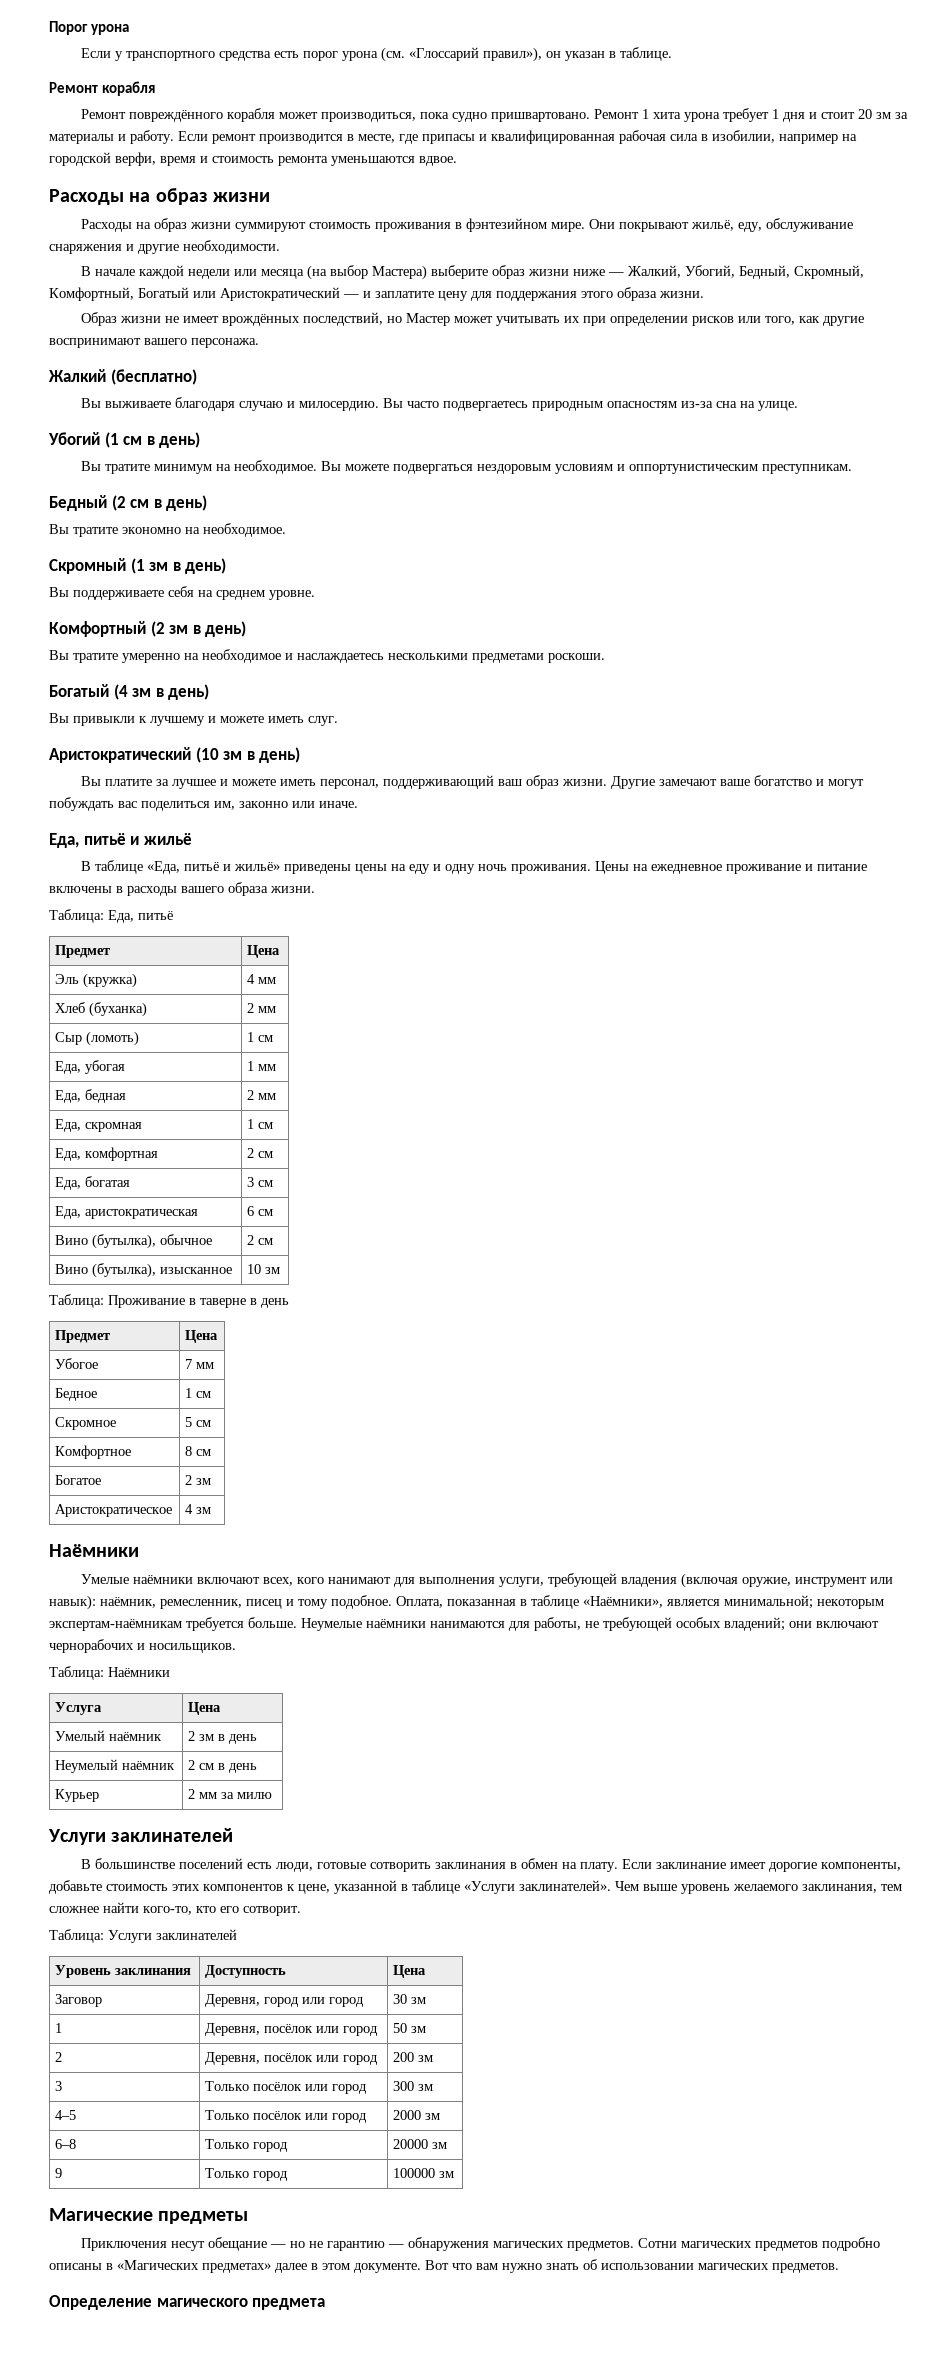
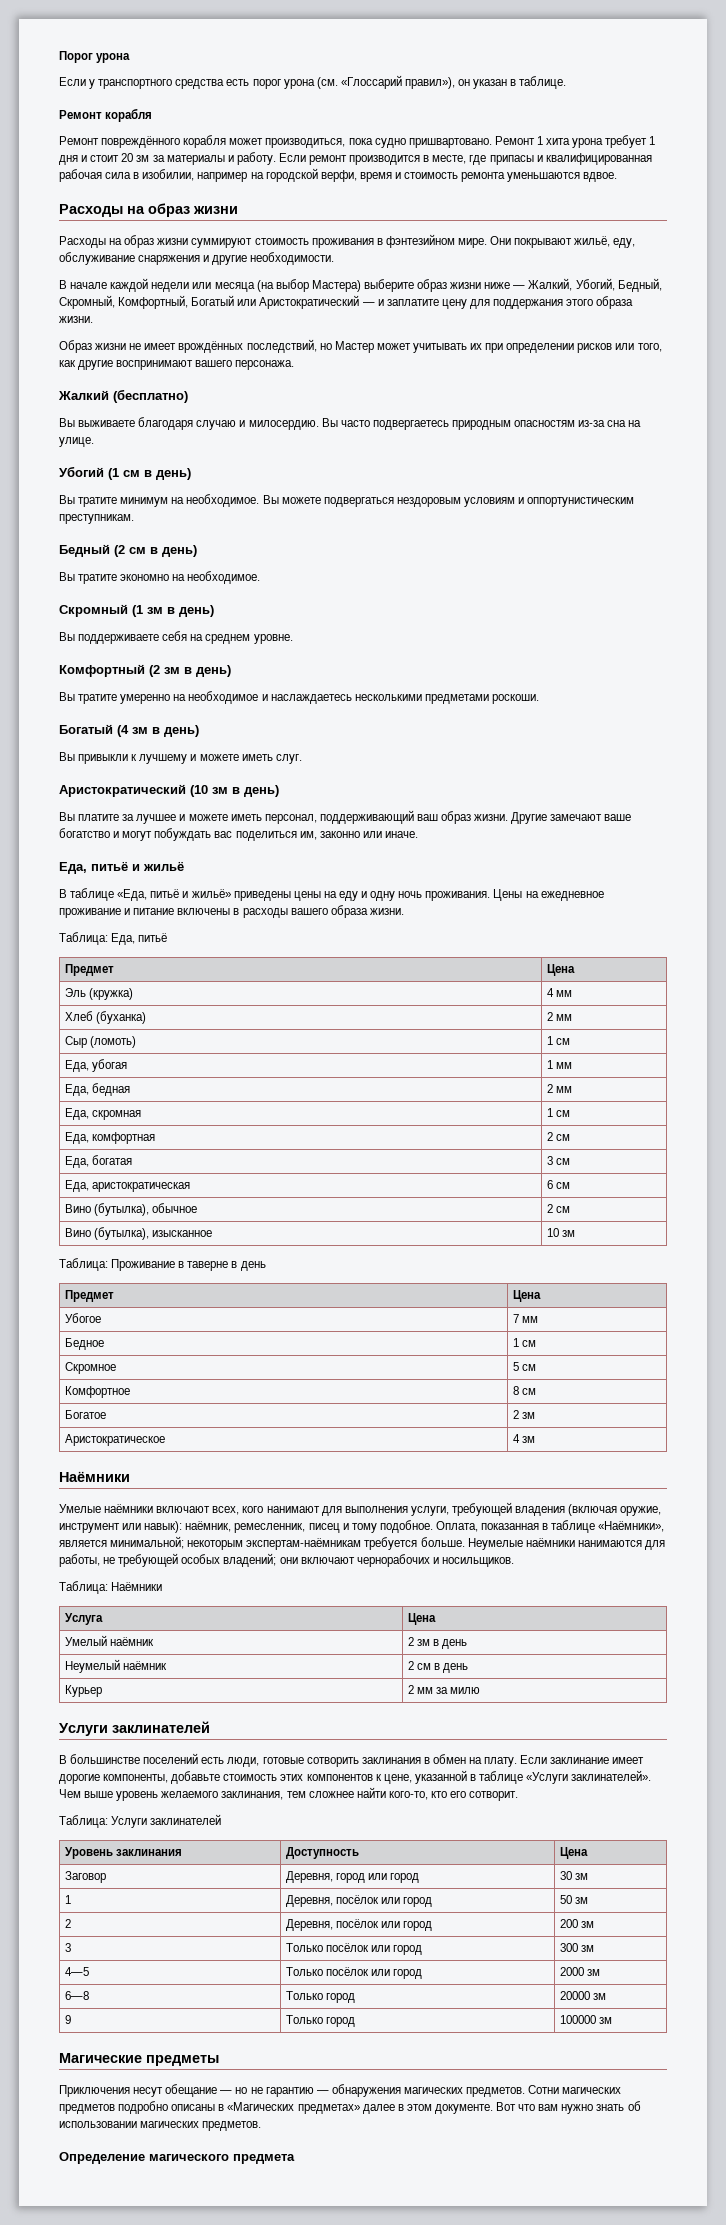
[55,2110,77,2120] 4–5 -> [64,1967,89,1976] 4—5
[55,2139,77,2149] 6–8 -> [64,1991,89,2000] 6—8

